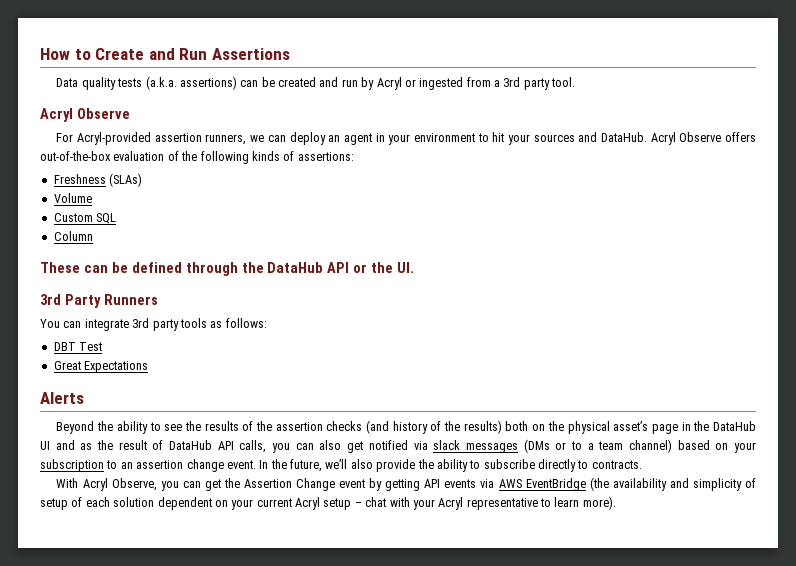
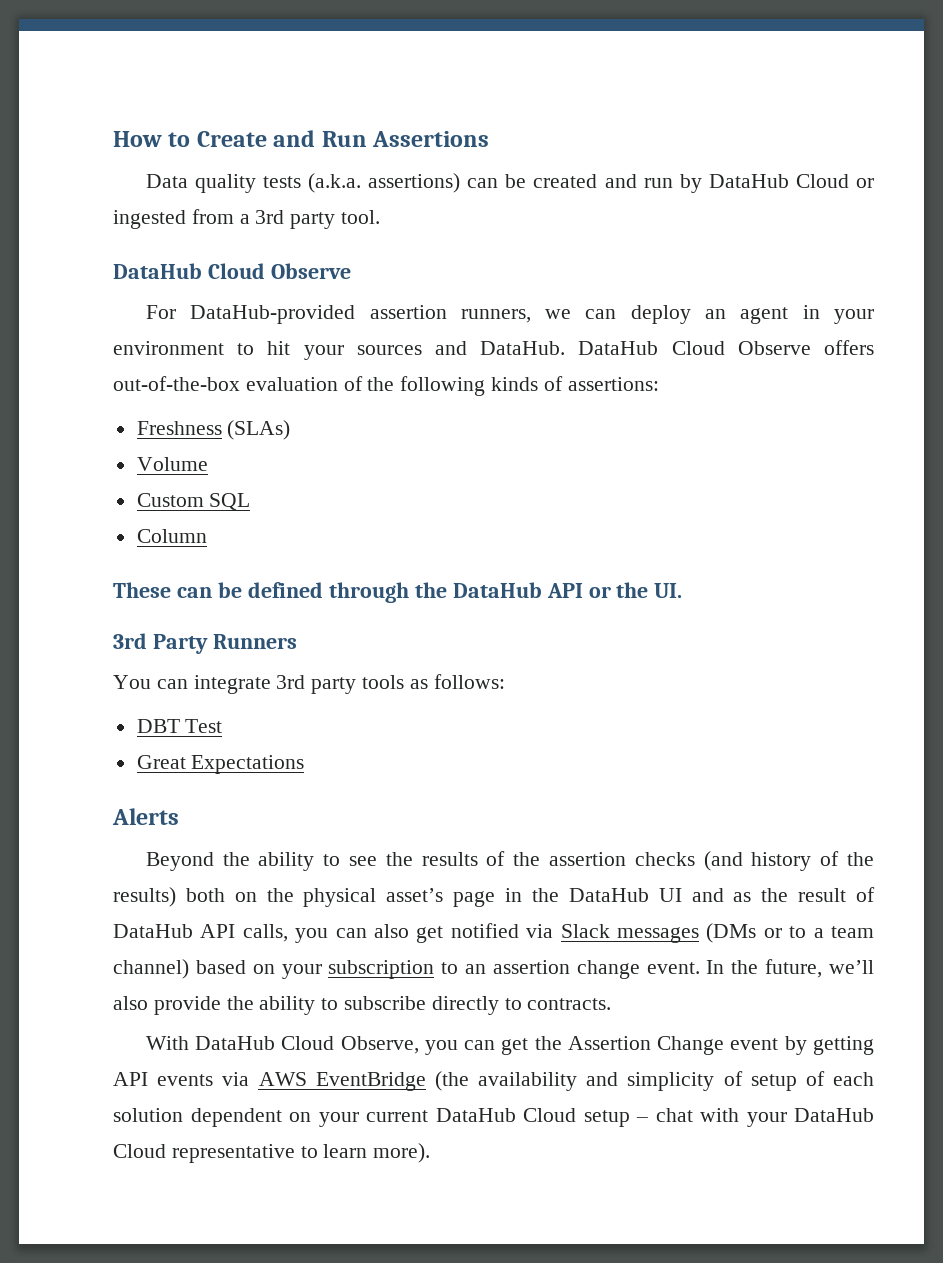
[376,77,402,90] Acryl -> [708,174,849,188] DataHub Cloud
[40,108,73,122] Acryl -> [113,263,265,279] DataHub Cloud
[77,132,152,145] Acryl-provided -> [190,305,356,324] DataHub-provided
[650,132,676,145] Acryl -> [578,341,725,355] DataHub Cloud
[433,440,461,450] slack -> [560,924,610,938] Slack
[82,478,108,491] Acryl -> [195,1036,335,1050] DataHub Cloud
[295,497,320,510] Acryl -> [435,1108,576,1122] DataHub Cloud
[438,497,464,510] Acryl -> [794,1108,874,1122] [113,1144,166,1158] DataHub Cloud

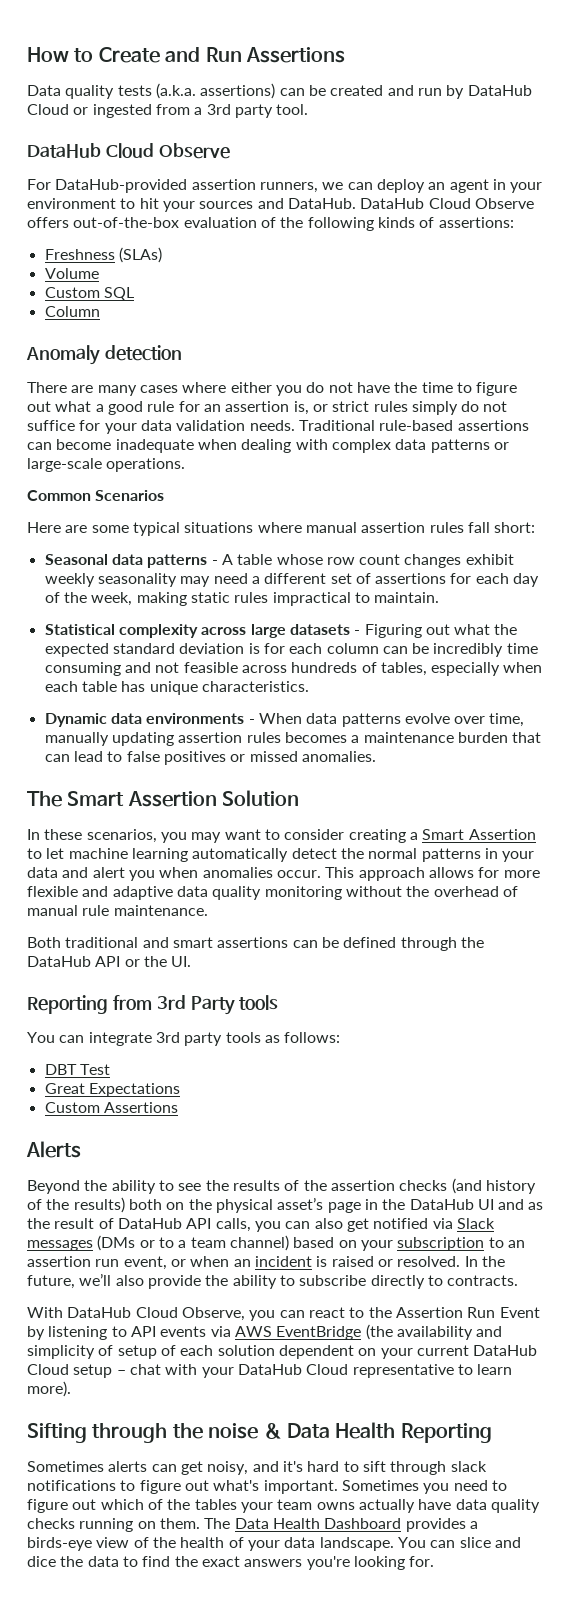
[113,582,171,598] These -> [26,345,182,365] [27,382,518,396] [27,401,508,415] [27,420,529,434] [27,439,509,453] [27,458,186,472] [27,490,165,501] [27,522,536,536] [44,554,514,568] [44,573,540,587] [44,592,440,606] [44,624,518,638] [44,643,538,657] [44,662,543,676] [44,681,309,695] [44,713,525,727] [44,732,542,746] [44,751,376,765] [27,790,300,807] [27,829,536,843] [27,848,535,862] [27,867,540,881] [27,886,518,900] [27,905,208,916] [27,937,289,948] Anomaly detection // There are many cases where either you do not have the time to figure out what a good rule for an assertion is, or strict rules simply do not suffice for your data validation needs. Traditional rule-based assertions can become inadequate when dealing with complex data patterns or large-scale operations. // Common Scenarios // Here are some typical situations where manual assertion rules fall short: // Seasonal data patterns - A table whose row count changes exhibit weekly seasonality may need a different set of assertions for each day of the week, making static rules impractical to maintain. // Statistical complexity across large datasets - Figuring out what the expected standard deviation is for each column can be incredibly time consuming and not feasible across hundreds of tables, especially when each table has unique characteristics. // Dynamic data environments - When data patterns evolve over time, manually updating assertion rules becomes a maintenance burden that can lead to false positives or missed anomalies. // The Smart Assertion Solution // In these scenarios, you may want to consider creating a Smart Assertion to let machine learning automatically detect the normal patterns in your data and alert you when anomalies occur. This approach allows for more flexible and adaptive data quality monitoring without the overhead of manual rule maintenance. // Both traditional and smart assertions
(683, 590) none -> [27,995,152,1014] Reporting from
[212,634,297,649] Runners -> [239,995,279,1010] tools
(305, 764) none -> [44,1102,178,1113] // Custom Assertions
[576,960,700,979] change event. -> [95,1256,461,1270] run event, or when an incident is raised or resolved.
[501,1036,874,1055] get the Assertion Change event by getting -> [308,1307,540,1318] [27,1326,127,1340] react to the Assertion Run Event by listening to
(431, 1153) none -> [27,1422,492,1443] [27,1461,487,1475] [27,1480,507,1494] [27,1499,540,1513] [27,1518,478,1532] [27,1537,521,1551] [27,1556,435,1570] // Sifting through the noise & Data Health Reporting // Sometimes alerts can get noisy, and it's hard to sift through slack notifications to figure out what's important. Sometimes you need to figure out which of the tables your team owns actually have data quality checks running on them. The Data Health Dashboard provides a birds-eye view of the health of your data landscape. You can slice and dice the data to find the exact answers you're looking for.

